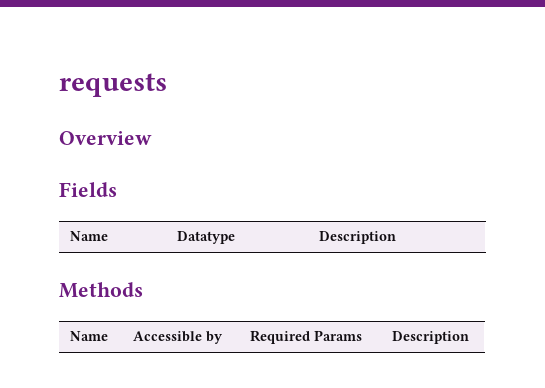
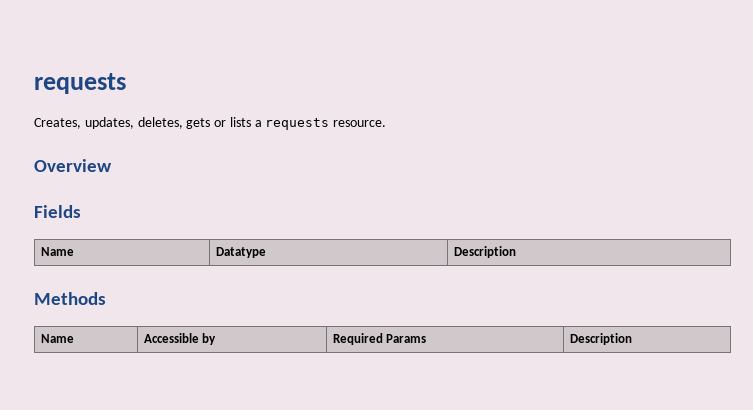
[59,73,167,97] requests -> [34,73,126,94] [34,117,387,130] requests // Creates, updates, deletes, gets or lists a requests resource.

